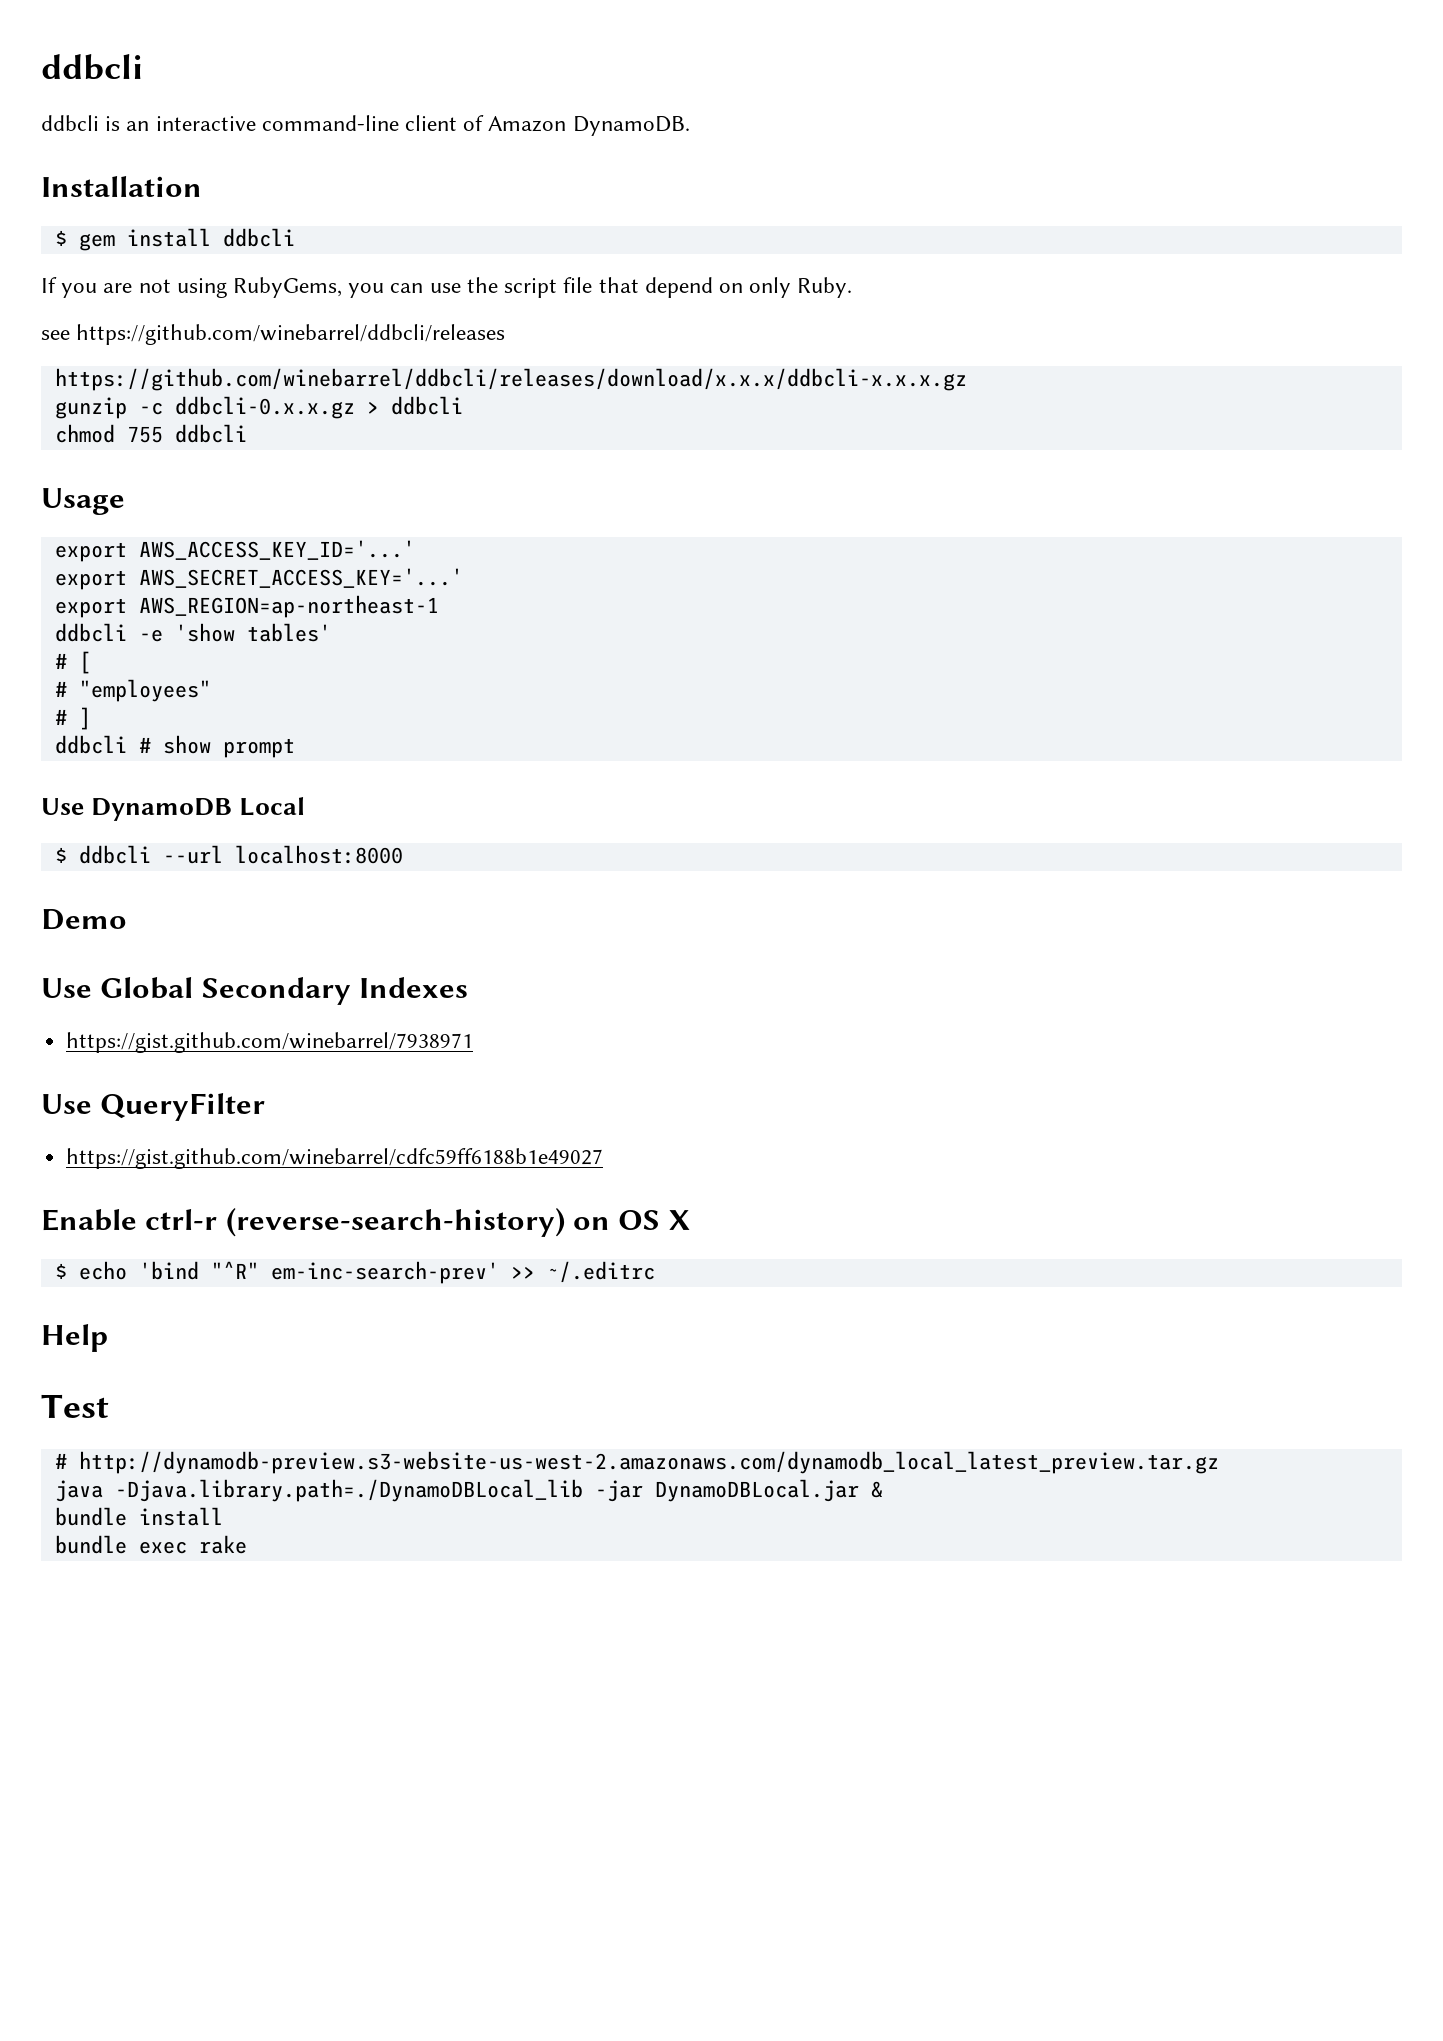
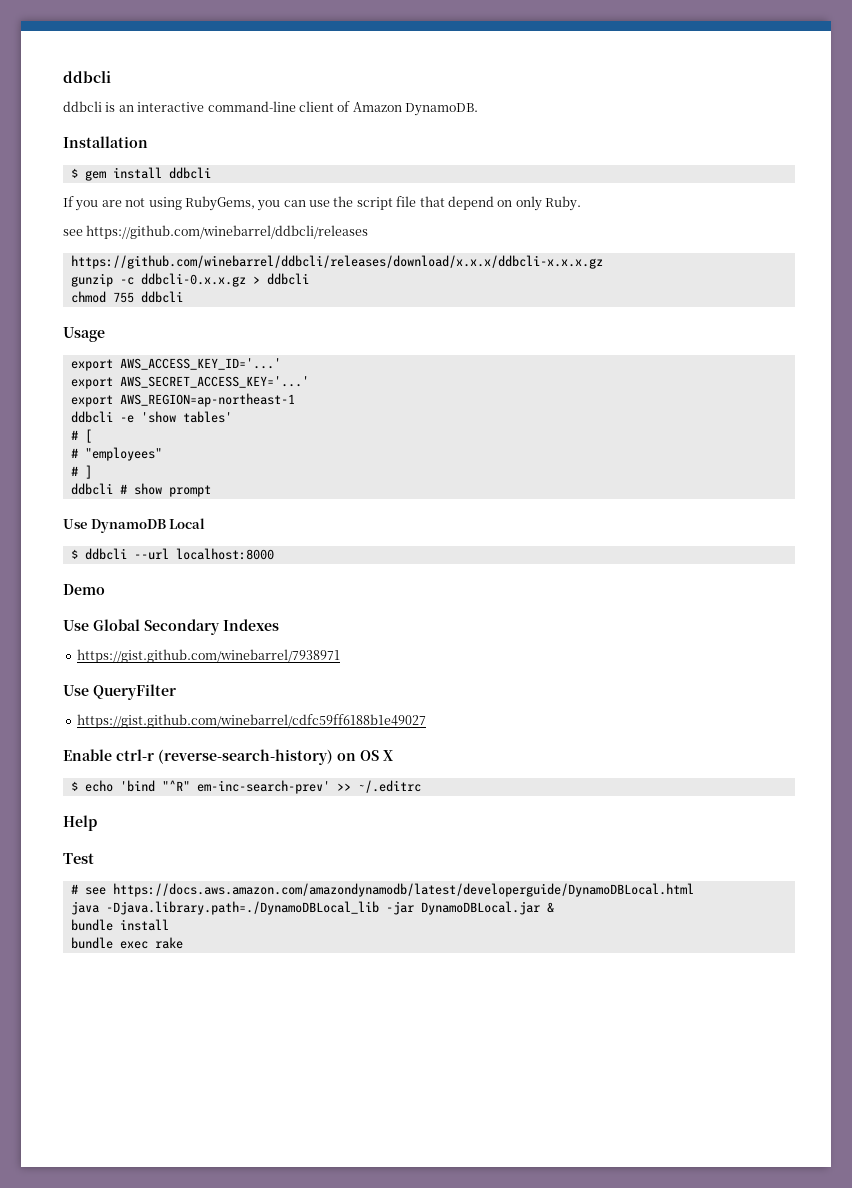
[78,1451,1219,1474] http://dynamodb-preview.s3-website-us-west-2.amazonaws.com/dynamodb_local_latest_preview.tar.gz -> [84,883,694,897] see https://docs.aws.amazon.com/amazondynamodb/latest/developerguide/DynamoDBLocal.html

